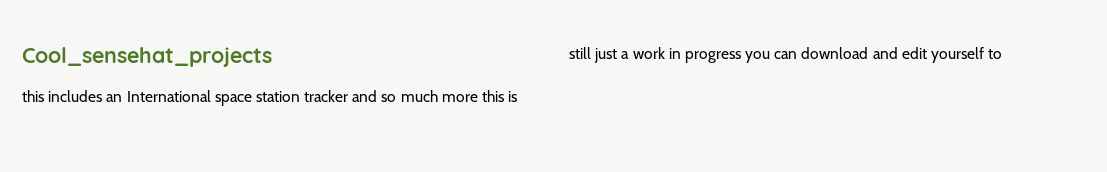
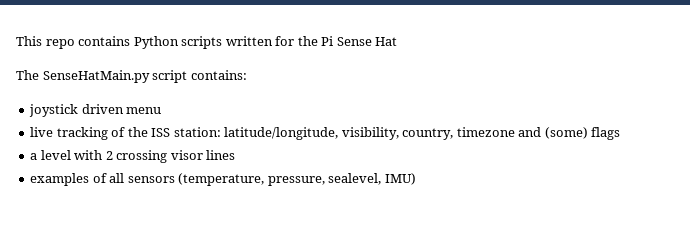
[22,47,272,67] [22,90,518,106] [569,47,1003,63] Cool_sensehat_projects // this includes an International space station tracker and so much more this is still just a work in progress you can download and edit yourself to -> [16,36,398,49] [16,70,247,83] [29,104,162,117] [30,127,621,140] [30,150,236,163] [30,173,416,186] This repo contains Python scripts written for the Pi Sense Hat // The SenseHatMain.py script contains: // joystick driven menu // live tracking of the ISS station: latitude/longitude, visibility, country, timezone and (some) flags // a level with 2 crossing visor lines // examples of all sensors (temperature, pressure, sealevel, IMU)

